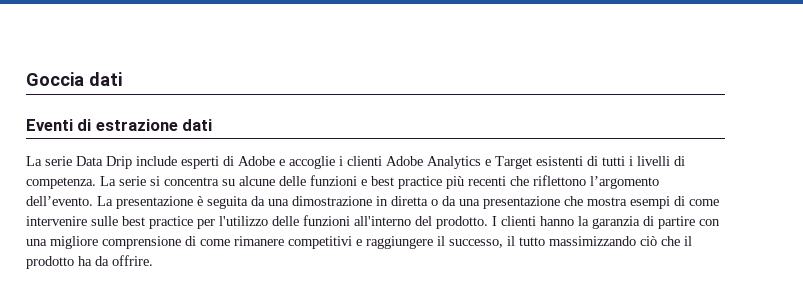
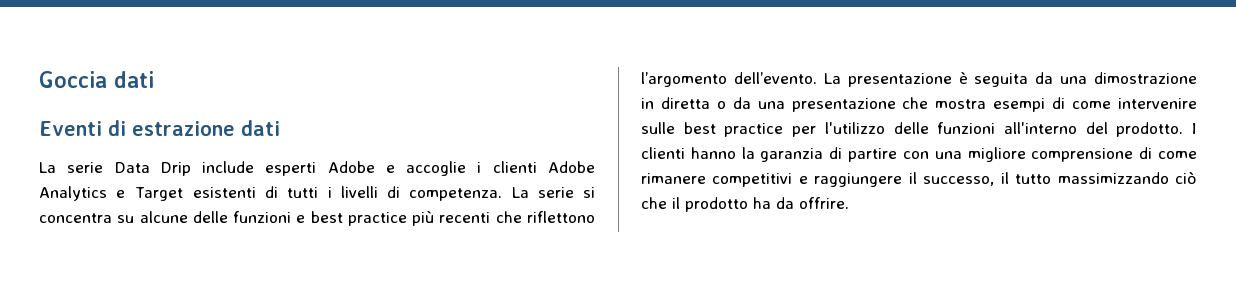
[223,156,234,166] di -> (317, 169) none

